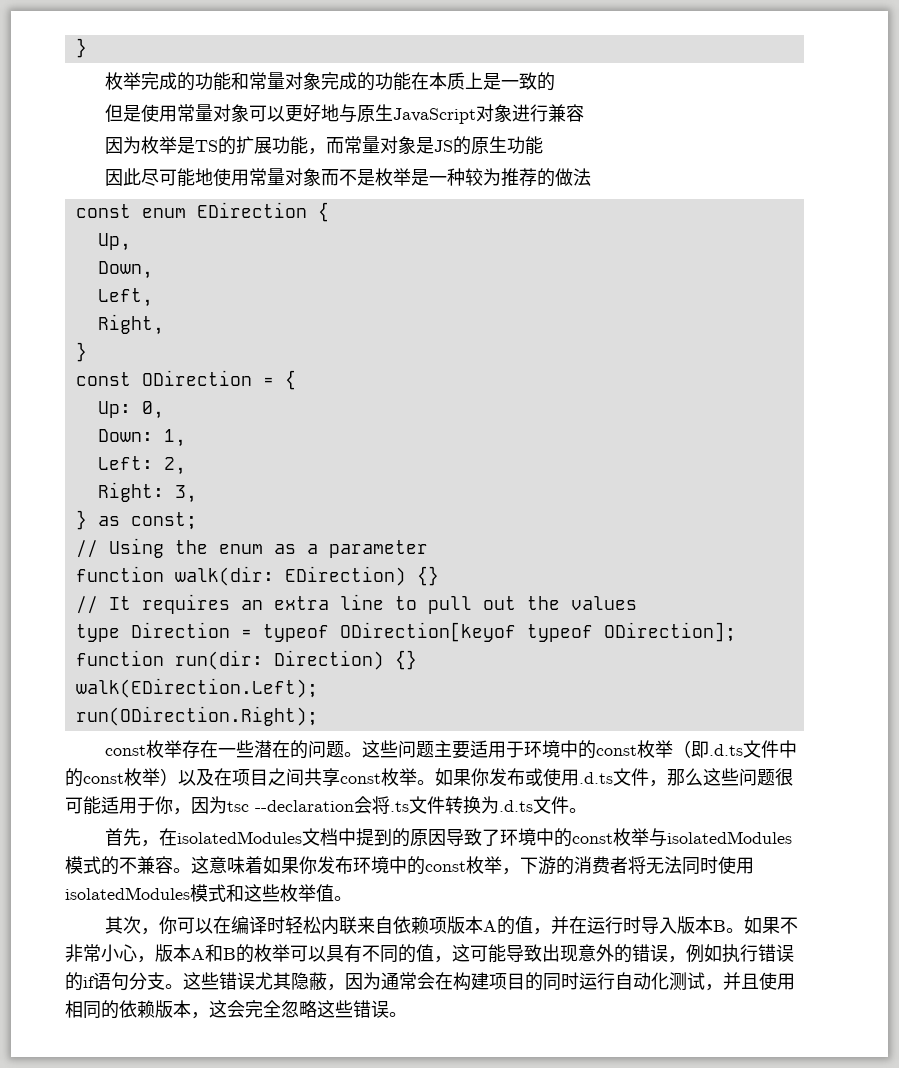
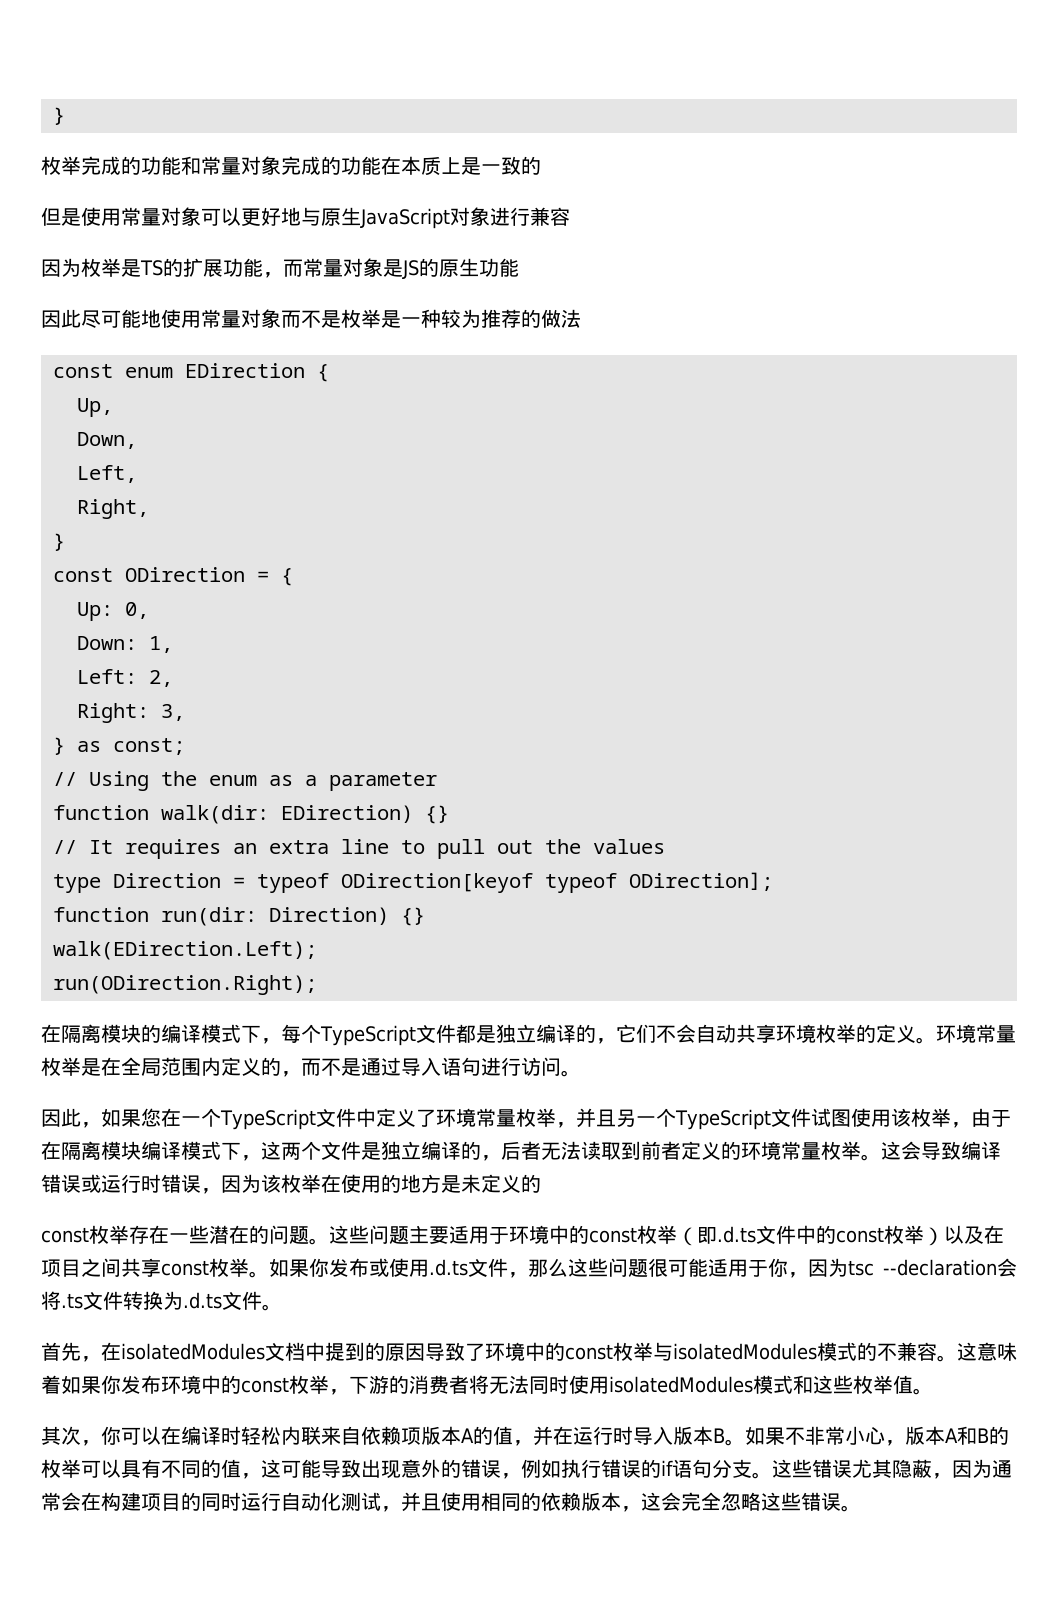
(318, 716) none -> [41,1024,1016,1046] [41,1057,581,1077] [41,1108,1011,1130] [41,1141,1001,1161] [41,1174,541,1194] // 在隔离模块的编译模式下，每个TypeScript文件都是独立编译的，它们不会自动共享环境枚举的定义。环境常量枚举是在全局范围内定义的，而不是通过导入语句进行访问。 // 因此，如果您在一个TypeScript文件中定义了环境常量枚举，并且另一个TypeScript文件试图使用该枚举，由于在隔离模块编译模式下，这两个文件是独立编译的，后者无法读取到前者定义的环境常量枚举。这会导致编译错误或运行时错误，因为该枚举在使用的地方是未定义的

